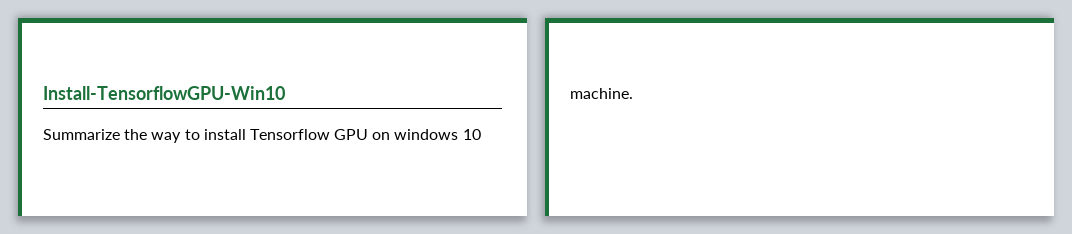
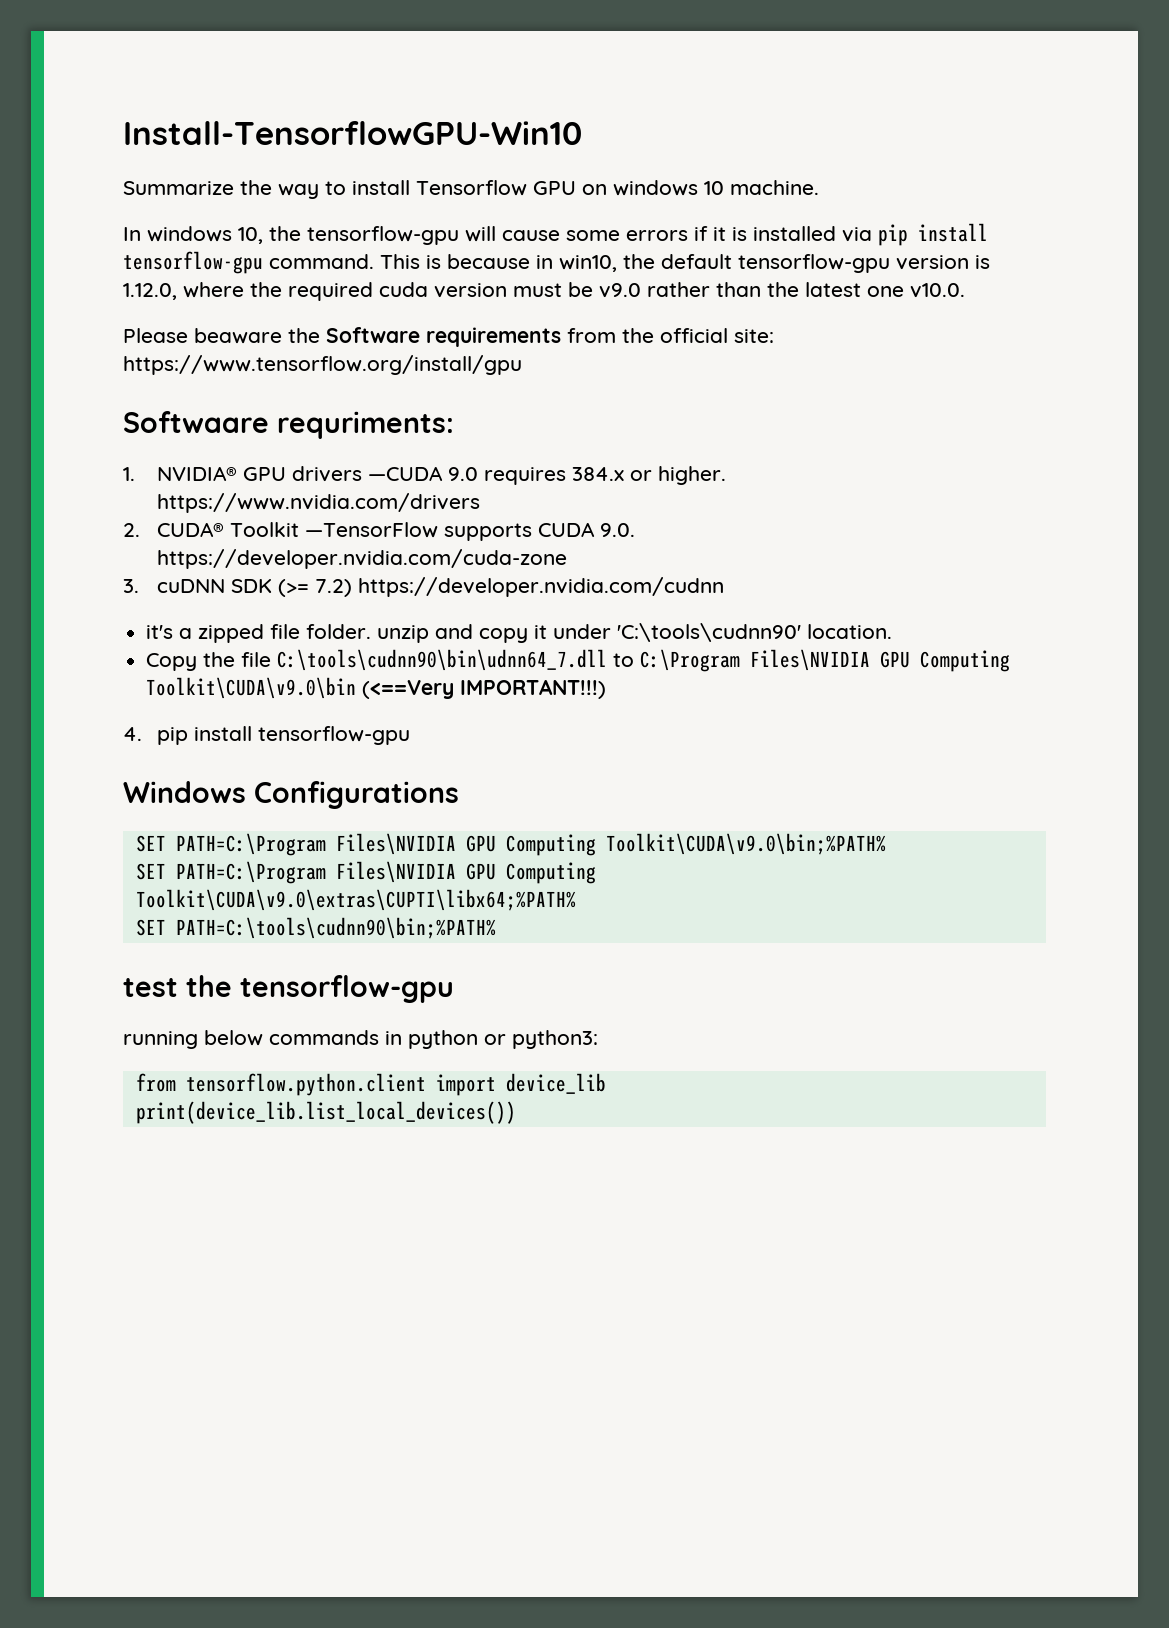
(633, 93) none -> [123,223,988,246] [123,251,990,274] [123,282,965,301] [123,327,774,347] [123,355,522,375] [123,411,454,439] [123,466,727,485] [157,493,481,513] [123,522,636,541] [157,549,568,569] [123,577,725,597] [146,623,893,643] [146,649,1011,672] [146,677,607,699] [123,726,411,745] [123,781,459,809] [135,833,886,856] [135,861,596,884] [135,889,576,911] [135,917,496,939] [123,975,454,1003] [123,1030,598,1049] [135,1073,606,1096] [135,1101,516,1124] // In windows 10, the tensorflow-gpu will cause some errors if it is installed via pip install tensorflow-gpu command. This is because in win10, the default tensorflow-gpu version is 1.12.0, where the required cuda version must be v9.0 rather than the latest one v10.0. // Please beaware the Software requirements from the official site: https://www.tensorflow.org/install/gpu // Softwaare requriments: // 1. NVIDIA® GPU drivers —CUDA 9.0 requires 384.x or higher. https://www.nvidia.com/drivers // 2. CUDA® Toolkit —TensorFlow supports CUDA 9.0. https://developer.nvidia.com/cuda-zone // 3. cuDNN SDK (>= 7.2) https://developer.nvidia.com/cudnn // it's a zipped file folder. unzip and copy it under 'C:\tools\cudnn90' location. // Copy the file C:\tools\cudnn90\bin\udnn64_7.dll to C:\Program Files\NVIDIA GPU Computing Toolkit\CUDA\v9.0\bin (<==Very IMPORTANT!!!) // 4. pip install tensorflow-gpu // Windows Configurations // SET PATH=C:\Program Files\NVIDIA GPU Computing Toolkit\CUDA\v9.0\bin;%PATH% // SET PATH=C:\Program Files\NVIDIA GPU Computing Toolkit\CUDA\v9.0\extras\CUPTI\libx64;%PATH% // SET PATH=C:\tools\cudnn90\bin;%PATH% // test the tensorflow-gpu // running below commands in python or python3: // from tensorflow.python.client import device_lib // print(device_lib.list_local_devices())

